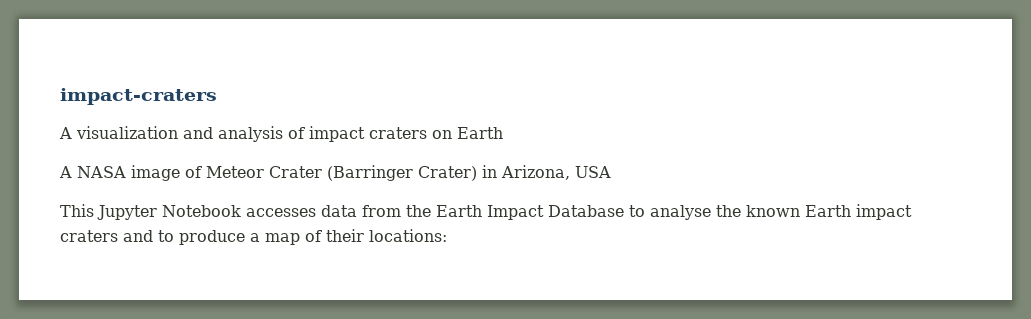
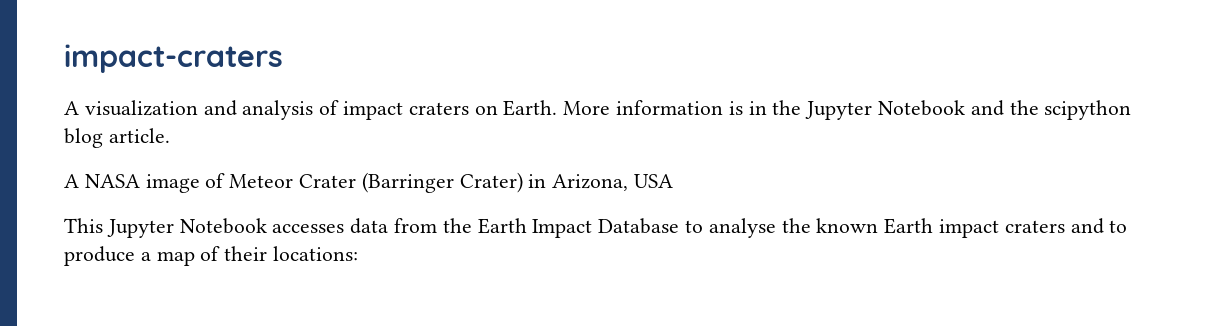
[457,127,503,139] Earth -> [503,100,1132,120] [64,128,170,148] Earth. More information is in the Jupyter Notebook and the scipython blog article.

